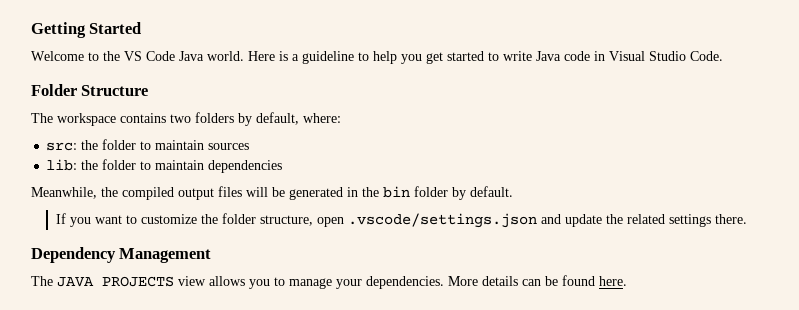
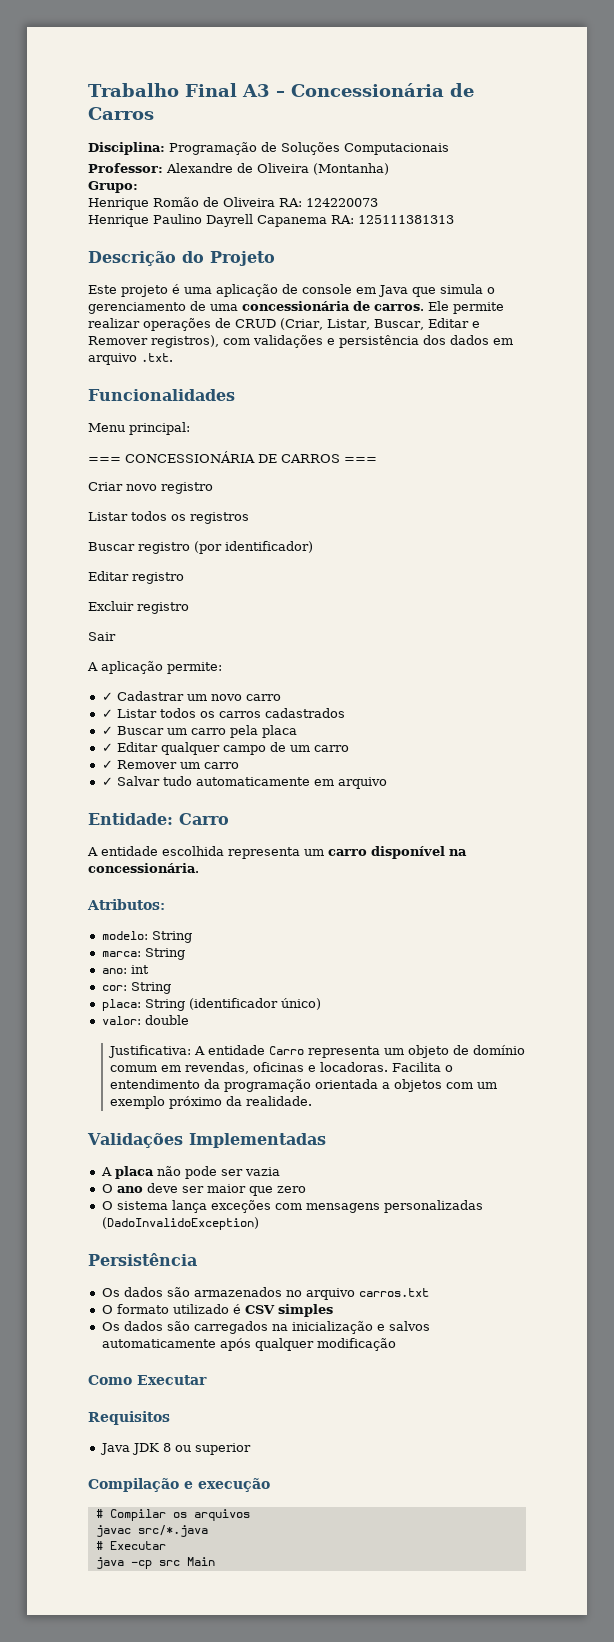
[31,22,142,38] [31,51,723,64] [31,84,149,96] [31,112,341,126] [46,139,250,151] [46,159,283,173] [31,186,513,200] [55,213,747,228] [31,247,212,263] [31,275,627,289] Getting Started // Welcome to the VS Code Java world. Here is a guideline to help you get started to write Java code in Visual Studio Code. // Folder Structure // The workspace contains two folders by default, where: // src: the folder to maintain sources // lib: the folder to maintain dependencies // Meanwhile, the compiled output files will be generated in the bin folder by default. // If you want to customize the folder structure, open .vscode/settings.json and update the related settings there. // Dependency Management // The JAVA PROJECTS view allows you to manage your dependencies. More details can be found here. -> [88,83,474,97] [88,107,154,120] [88,142,449,155] [88,163,389,175] [88,181,138,193] [88,197,378,210] [88,214,454,227] [88,251,275,266] [88,284,495,297] [88,301,504,314] [88,318,480,331] [88,335,513,348] [88,353,173,365] [88,389,235,401] [88,422,190,435] [88,451,377,463] [88,482,213,494] [88,511,249,524] [88,541,313,554] [88,571,184,584] [88,601,189,614] [88,632,116,641] [87,661,222,674] [101,691,281,701] [101,708,345,718] [101,725,297,738] [101,742,349,755] [101,760,239,769] [101,776,387,789] [88,813,229,825] [87,846,467,859] [88,863,199,873] [87,899,165,910] [101,931,192,943] [101,948,185,960] [101,965,149,974] [101,982,171,994] [101,998,321,1011] [101,1015,189,1025] [108,1045,526,1058] [110,1062,454,1074] [110,1079,498,1092] [110,1096,313,1109] [87,1133,326,1148] [100,1166,280,1179] [101,1183,306,1196] [101,1200,483,1213] [101,1217,259,1230] [88,1253,197,1266] [101,1287,429,1300] [101,1304,333,1317] [101,1321,430,1334] [101,1338,396,1351] [88,1375,207,1385] [88,1411,170,1425] [99,1443,251,1455] [88,1478,270,1492] [95,1509,250,1521] [95,1525,208,1537] [95,1541,166,1550] [95,1557,215,1569] Trabalho Final A3 – Concessionária de Carros // Disciplina: Programação de Soluções Computacionais // Professor: Alexandre de Oliveira (Montanha) // Grupo: // Henrique Romão de Oliveira RA: 124220073 // Henrique Paulino Dayrell Capanema RA: 125111381313 // Descrição do Projeto // Este projeto é uma aplicação de console em Java que simula o gerenciamento de uma concessionária de carros. Ele permite realizar operações de CRUD (Criar, Listar, Buscar, Editar e Remover registros), com validações e persistência dos dados em arquivo .txt. // Funcionalidades // Menu principal: // === CONCESSIONÁRIA DE CARROS === // Criar novo registro // Listar todos os registros // Buscar registro (por identificador) // Editar registro // Excluir registro // Sair // A aplicação permite: // ✓ Cadastrar um novo carro // ✓ Listar todos os carros cadastrados // ✓ Buscar um carro pela placa // ✓ Editar qualquer campo de um carro // ✓ Remover um carro // ✓ Salvar tudo automaticamente em arquivo // Entidade: Carro // A entidade escolhida representa um carro disponível na concessionária. // Atributos: // modelo: String // marca: String // ano: int // cor: String // placa: String (identificador único) // valor: double // Justificativa: A entidade Carro representa um objeto de domínio comum em revendas, oficinas e locadoras. Facilita o entendimento da programação orientada a objetos com um exemplo próximo da realidade. // Validações Implementadas // A placa não pode ser vazia // O ano deve ser maior que zero // O sistema lança exceções com mensagens personalizadas (DadoInvalidoException) // Persistência // Os dados são armazenados no arquivo carros.txt // O formato utilizado é CSV simples // Os dados são carregados na inicialização e salvos automaticamente após qualquer modificação // Como Executar // Requisitos // Java JDK 8 ou superior // Compilação e execução // # Compilar os arquivos // javac src/*.java // # Executar // java -cp src Main

